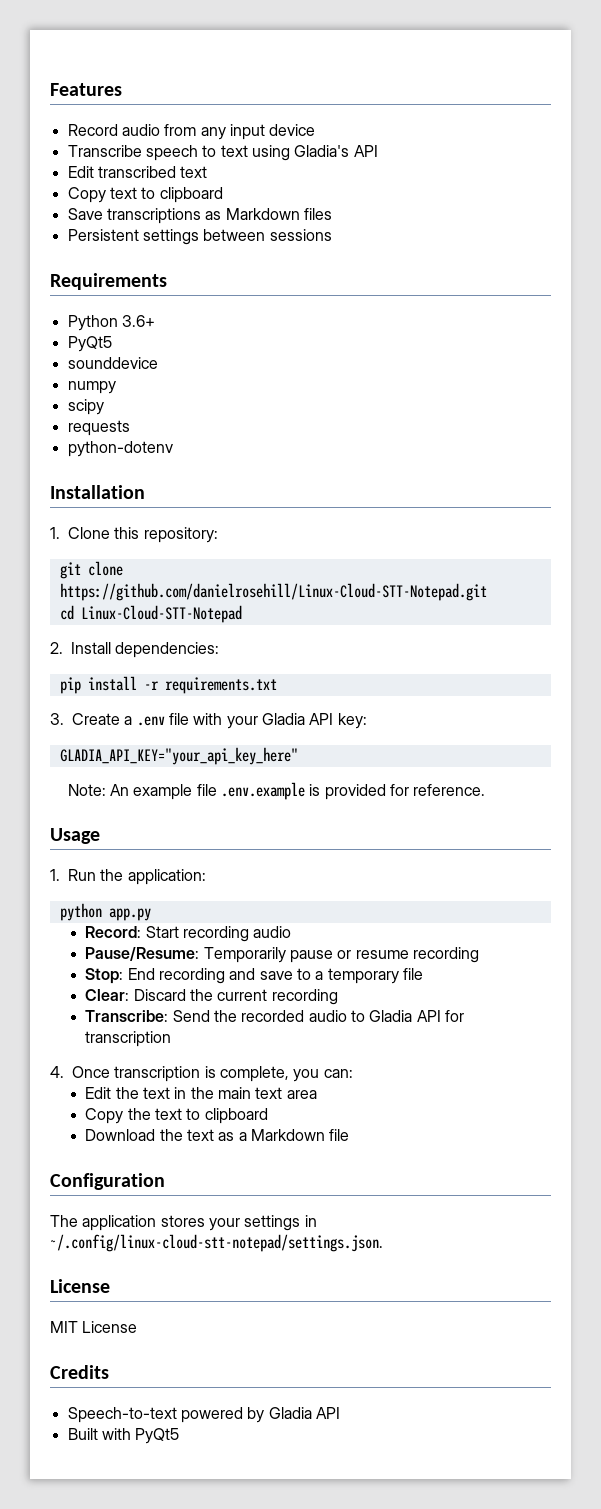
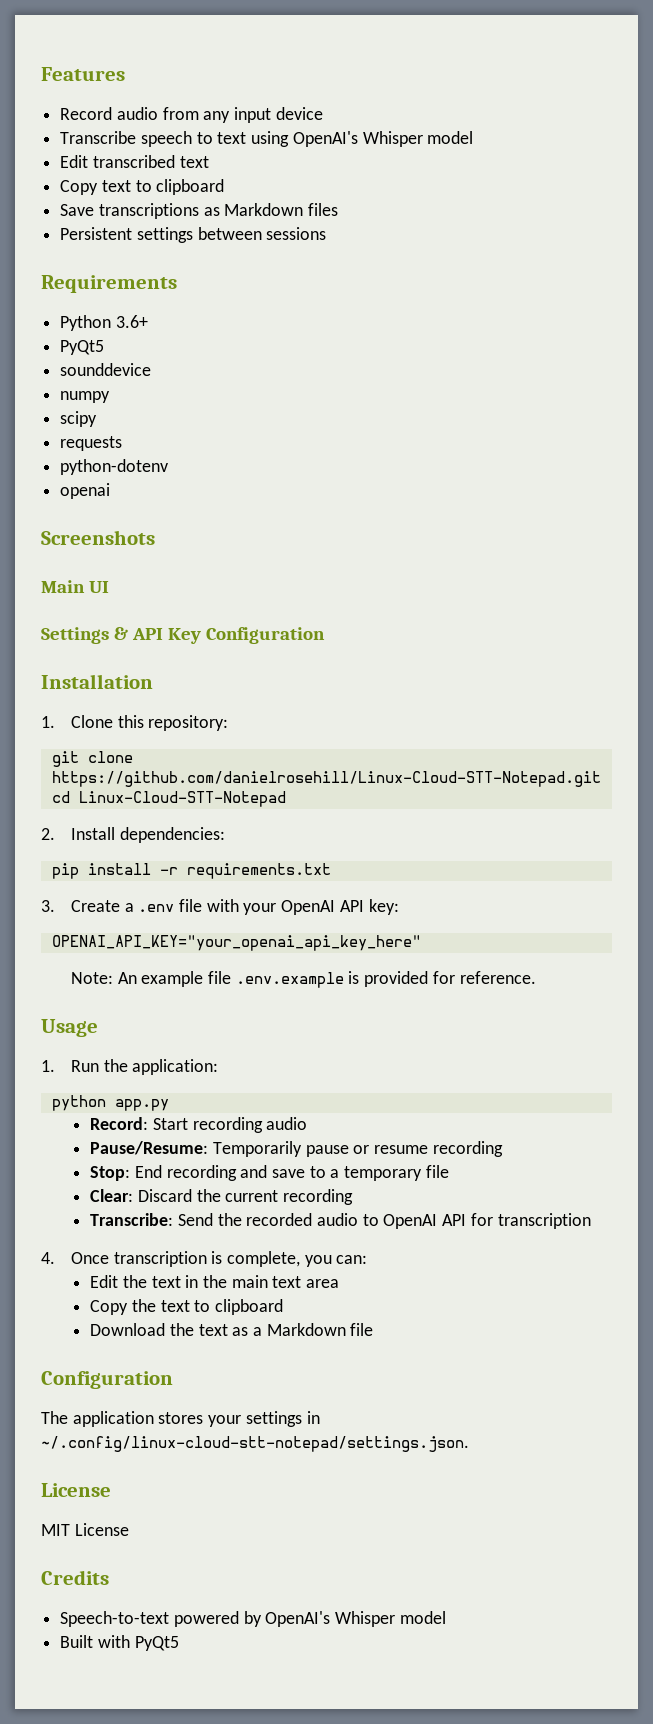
[294,145,378,157] Gladia's API -> [292,131,474,147] OpenAI's Whisper model
(173, 449) none -> [60,483,111,499] [41,530,155,545] [41,580,109,593] [41,627,325,644] // openai // Screenshots // Main UI // Settings & API Key Configuration
[261,713,305,725] Gladia -> [281,900,336,915] OpenAI
[59,747,298,765] GLADIA_API_KEY="your_api_key_here" -> [51,935,421,951] OPENAI_API_KEY="your_openai_api_key_here"
[369,1010,413,1022] Gladia -> [383,1214,438,1229] OpenAI
[268,1407,340,1419] Gladia API -> [265,1611,446,1627] OpenAI's Whisper model

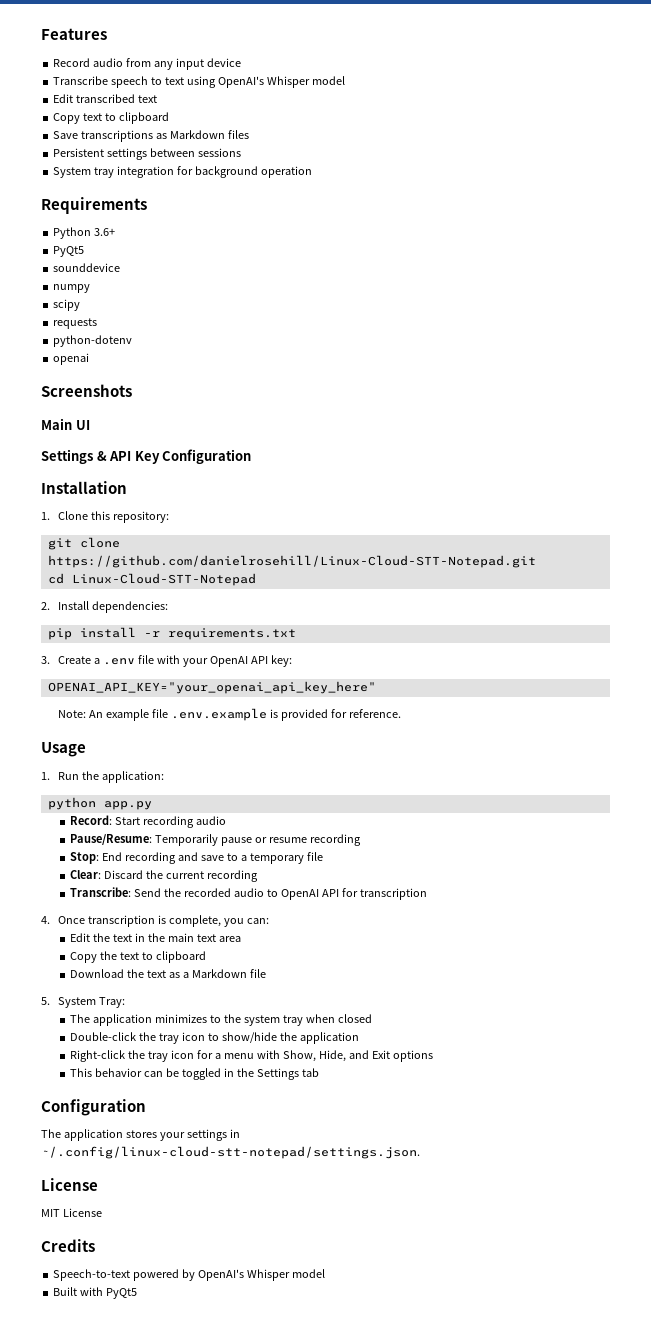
(327, 233) none -> [53,166,312,178] // System tray integration for background operation
(374, 1329) none -> [41,997,125,1008] [69,1014,372,1026] [69,1032,359,1044] [69,1050,433,1062] [69,1068,319,1080] // 5. System Tray: // The application minimizes to the system tray when closed // Double-click the tray icon to show/hide the application // Right-click the tray icon for a menu with Show, Hide, and Exit options // This behavior can be toggled in the Settings tab

